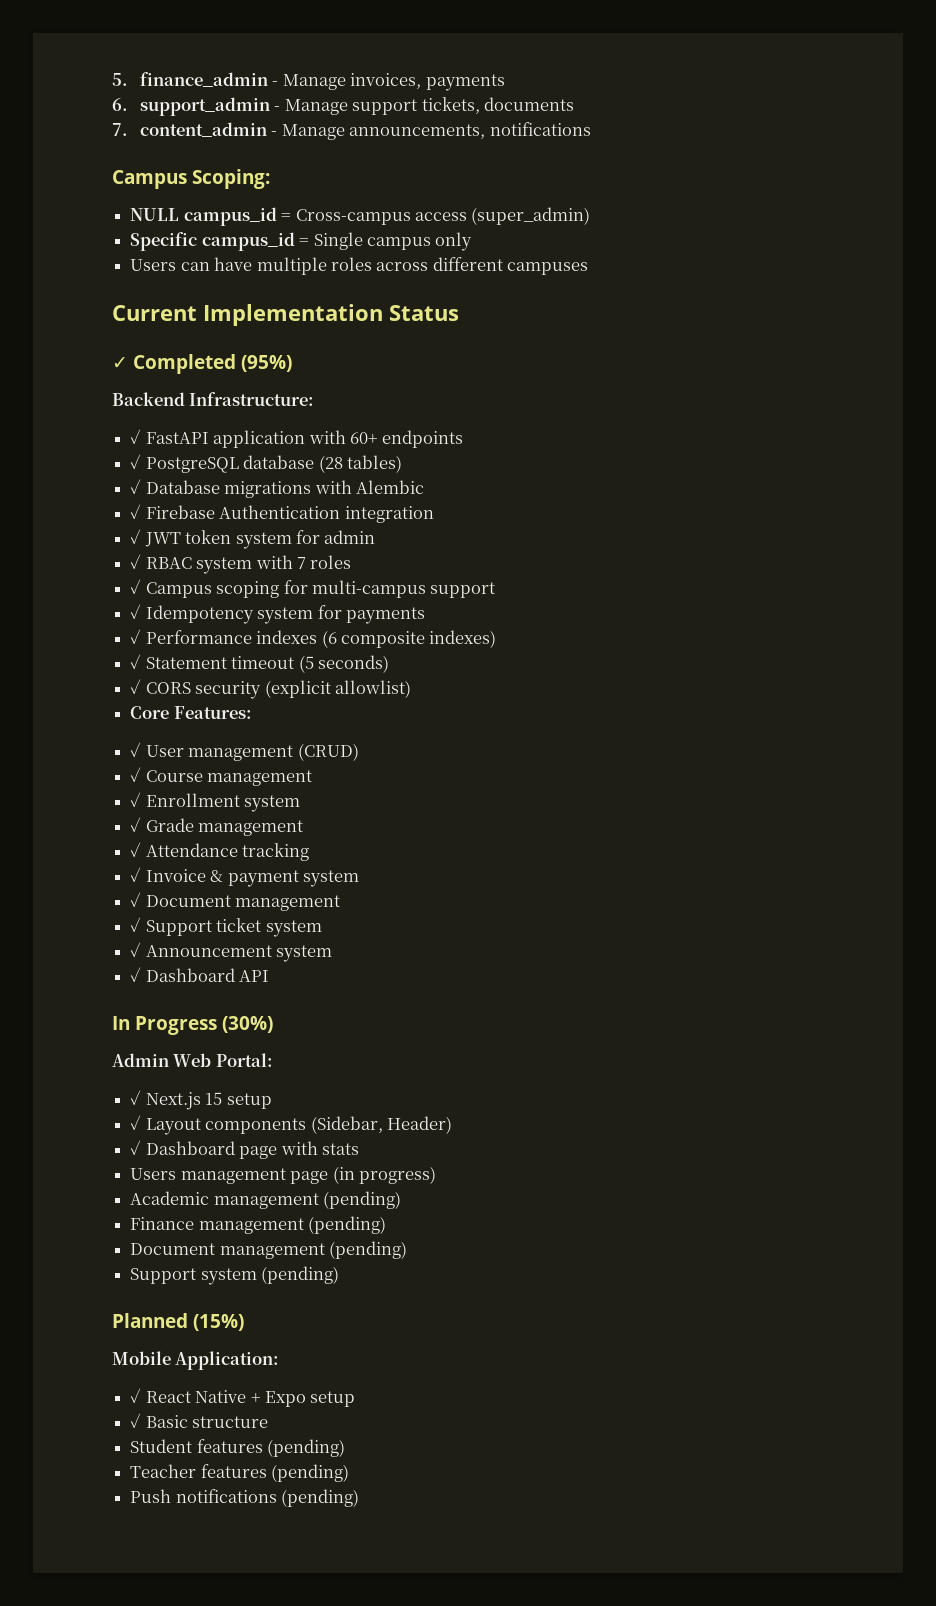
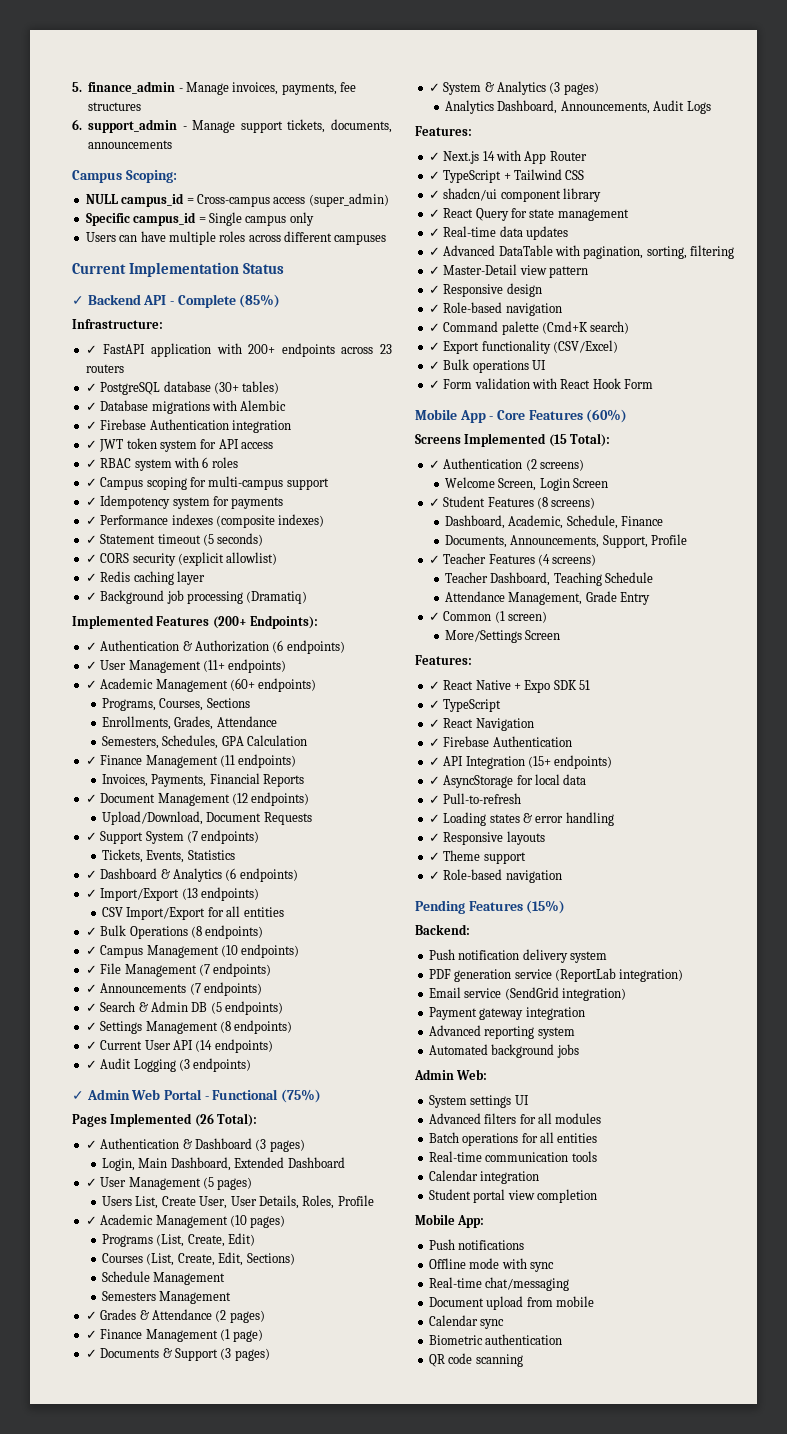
[425,74,505,91] payments -> [281,82,357,95] [88,102,142,111] payments, fee structures
[484,97,575,111] [112,122,591,140] documents // 7. content_admin - Manage announcements, notifications -> [331,119,392,133] [88,140,173,149] documents, announcements
[133,354,293,374] [112,392,185,406] Completed (95%) // Backend -> [87,294,281,308] Backend API - Complete (85%) //
[349,432,378,444] 60+ -> [248,344,276,354] 200+
(464, 439) none -> [341,344,392,354] [85,364,124,373] across 23 routers
[318,455,343,473] (28 -> [213,382,239,394] (30+
[324,530,376,544] admin -> [218,439,273,449] API access
[296,557,306,569] 7 -> [202,457,209,468] 6
[321,630,425,648] (6 composite -> [215,515,275,528] (composite
[130,706,252,719] [130,742,359,761] [130,767,313,786] [130,792,301,812] [130,817,304,836] [130,842,310,861] [130,867,359,887] [130,892,341,911] [130,917,322,937] [130,942,333,962] [130,967,270,982] [112,1016,274,1035] [112,1053,273,1067] [130,1090,272,1110] [130,1115,452,1135] [130,1140,359,1159] [130,1166,436,1184] [130,1191,402,1209] [130,1216,387,1234] [130,1241,408,1259] [130,1266,340,1285] [112,1313,245,1331] [112,1351,280,1370] Core Features: // ✓ User management (CRUD) // ✓ Course management // ✓ Enrollment system // ✓ Grade management // ✓ Attendance tracking // ✓ Invoice & payment system // ✓ Document management // ✓ Support ticket system // ✓ Announcement system // ✓ Dashboard API // In Progress (30%) // Admin Web Portal: // ✓ Next.js 15 setup // ✓ Layout components (Sidebar, Header) // ✓ Dashboard page with stats // Users management page (in progress) // Academic management (pending) // Finance management (pending) // Document management (pending) // Support system (pending) // Planned (15%) // Mobile Application: -> [85,571,205,585] [85,590,308,604] [72,615,319,629] [85,640,345,654] [85,659,287,673] [85,678,317,692] [102,698,250,711] [102,716,277,730] [102,735,308,749] [85,754,297,768] [102,773,305,787] [85,792,310,806] [102,811,312,825] [85,830,260,844] [102,849,235,863] [85,868,298,882] [85,887,259,901] [102,906,284,920] [85,925,264,939] [85,944,300,958] [85,963,272,977] [85,982,262,996] [85,1001,283,1015] [85,1020,293,1034] [85,1039,273,1053] [85,1058,252,1072] [72,1089,321,1103] [72,1113,258,1127] [85,1138,305,1152] [102,1157,345,1171] [85,1177,253,1190] [102,1195,374,1209] [85,1214,286,1228] [102,1233,256,1247] [102,1252,295,1266] [102,1271,226,1285] [102,1291,232,1304] [85,1309,265,1323] [85,1329,264,1342] [85,1348,270,1361] [428,81,599,95] [445,100,711,114] [415,126,472,136] [428,150,587,164] [428,169,585,183] [428,188,601,202] [428,208,629,221] [428,226,568,240] [428,245,734,259] [428,264,588,278] [428,283,542,297] [428,302,562,316] [428,321,630,335] [428,340,618,354] [428,359,546,373] [428,378,653,389] [415,409,628,423] [415,433,611,447] [428,458,584,471] [445,477,609,491] [428,496,596,509] [445,515,664,529] [445,534,688,548] [428,553,597,566] [445,572,654,586] [445,591,651,605] [428,611,547,623] [445,630,561,643] [415,655,472,665] ✓ Redis caching layer // ✓ Background job processing (Dramatiq) // Implemented Features (200+ Endpoints): // ✓ Authentication & Authorization (6 endpoints) // ✓ User Management (11+ endpoints) // ✓ Academic Management (60+ endpoints) // Programs, Courses, Sections // Enrollments, Grades, Attendance // Semesters, Schedules, GPA Calculation // ✓ Finance Management (11 endpoints) // Invoices, Payments, Financial Reports // ✓ Document Management (12 endpoints) // Upload/Download, Document Requests // ✓ Support System (7 endpoints) // Tickets, Events, Statistics // ✓ Dashboard & Analytics (6 endpoints) // ✓ Import/Export (13 endpoints) // CSV Import/Export for all entities // ✓ Bulk Operations (8 endpoints) // ✓ Campus Management (10 endpoints) // ✓ File Management (7 endpoints) // ✓ Announcements (7 endpoints) // ✓ Search & Admin DB (5 endpoints) // ✓ Settings Management (8 endpoints) // ✓ Current User API (14 endpoints) // ✓ Audit Logging (3 endpoints) // ✓ Admin Web Portal - Functional (75%) // Pages Implemented (26 Total): // ✓ Authentication & Dashboard (3 pages) // Login, Main Dashboard, Extended Dashboard // ✓ User Management (5 pages) // Users List, Create User, User Details, Roles, Profile // ✓ Academic Management (10 pages) // Programs (List, Create, Edit) // Courses (List, Create, Edit, Sections) // Schedule Management // Semesters Management // ✓ Grades & Attendance (2 pages) // ✓ Finance Management (1 page) // ✓ Documents & Support (3 pages) // ✓ System & Analytics (3 pages) // Analytics Dashboard, Announcements, Audit Logs // Features: // ✓ Next.js 14 with App Router // ✓ TypeScript + Tailwind CSS // ✓ shadcn/ui component library // ✓ React Query for state management // ✓ Real-time data updates // ✓ Advanced DataTable with pagination, sorting, filtering // ✓ Master-Detail view pattern // ✓ Responsive design // ✓ Role-based navigation // ✓ Command palette (Cmd+K search) // ✓ Export functionality (CSV/Excel) // ✓ Bulk operations UI // ✓ Form validation with React Hook Form // Mobile App - Core Features (60%) // Screens Implemented (15 Total): // ✓ Authentication (2 screens) // Welcome Screen, Login Screen // ✓ Student Features (8 screens) // Dashboard, Academic, Schedule, Finance // Documents, Announcements, Support, Profile // ✓ Teacher Features (4 screens) // Teacher Dashboard, Teaching Schedule // Attendance Management, Grade Entry // ✓ Common (1 screen) // More/Settings Screen // Features:
[310,1391,356,1407] [130,1413,269,1428] [130,1439,346,1457] [130,1464,350,1482] [130,1489,360,1507] setup // ✓ Basic structure // Student features (pending) // Teacher features (pending) // Push notifications (pending) -> [553,680,590,690] [428,699,502,712] [428,718,534,731] [428,736,572,747] [428,755,613,769] [428,774,587,788] [428,793,522,804] [428,812,614,826] [428,831,545,845] [428,850,526,864] [428,869,562,883] [415,900,566,914] [415,924,470,935] [428,949,607,963] [428,968,684,982] [428,987,626,1001] [428,1007,585,1020] [428,1025,575,1039] [428,1044,579,1058] [414,1069,488,1080] [428,1095,529,1108] [428,1113,602,1124] [428,1132,598,1146] [428,1151,597,1162] [428,1170,540,1184] [428,1189,597,1203] [415,1214,485,1228] [428,1239,525,1250] [428,1258,554,1272] [428,1277,570,1291] [428,1296,594,1310] [428,1315,505,1329] [428,1334,563,1345] [428,1353,523,1367] SDK 51 // ✓ TypeScript // ✓ React Navigation // ✓ Firebase Authentication // ✓ API Integration (15+ endpoints) // ✓ AsyncStorage for local data // ✓ Pull-to-refresh // ✓ Loading states & error handling // ✓ Responsive layouts // ✓ Theme support // ✓ Role-based navigation // Pending Features (15%) // Backend: // Push notification delivery system // PDF generation service (ReportLab integration) // Email service (SendGrid integration) // Payment gateway integration // Advanced reporting system // Automated background jobs // Admin Web: // System settings UI // Advanced filters for all modules // Batch operations for all entities // Real-time communication tools // Calendar integration // Student portal view completion // Mobile App: // Push notifications // Offline mode with sync // Real-time chat/messaging // Document upload from mobile // Calendar sync // Biometric authentication // QR code scanning

